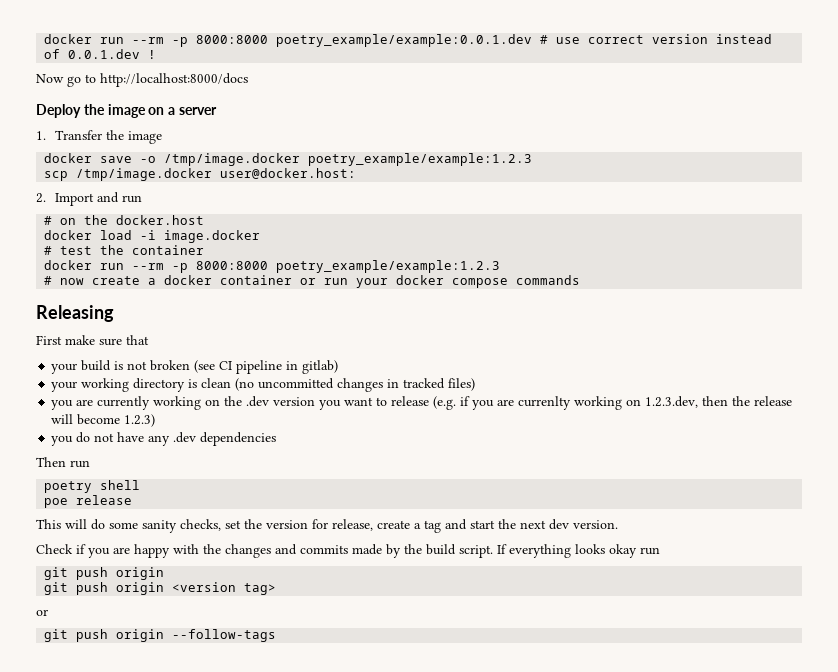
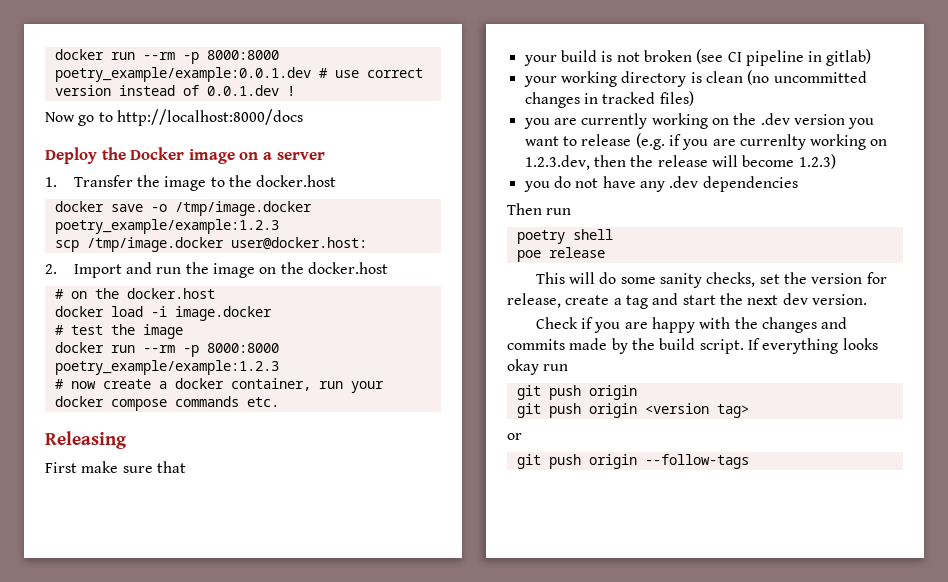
(105, 109) none -> [130,147,185,160] Docker
(163, 137) none -> [210,175,337,187] to the docker.host
(143, 199) none -> [185,262,388,278] the image on the docker.host
[132,245,205,255] container -> [142,324,183,339] image
[220,275,317,285] container or -> [230,378,311,391] container,
(581, 280) none -> [246,397,279,407] etc.

